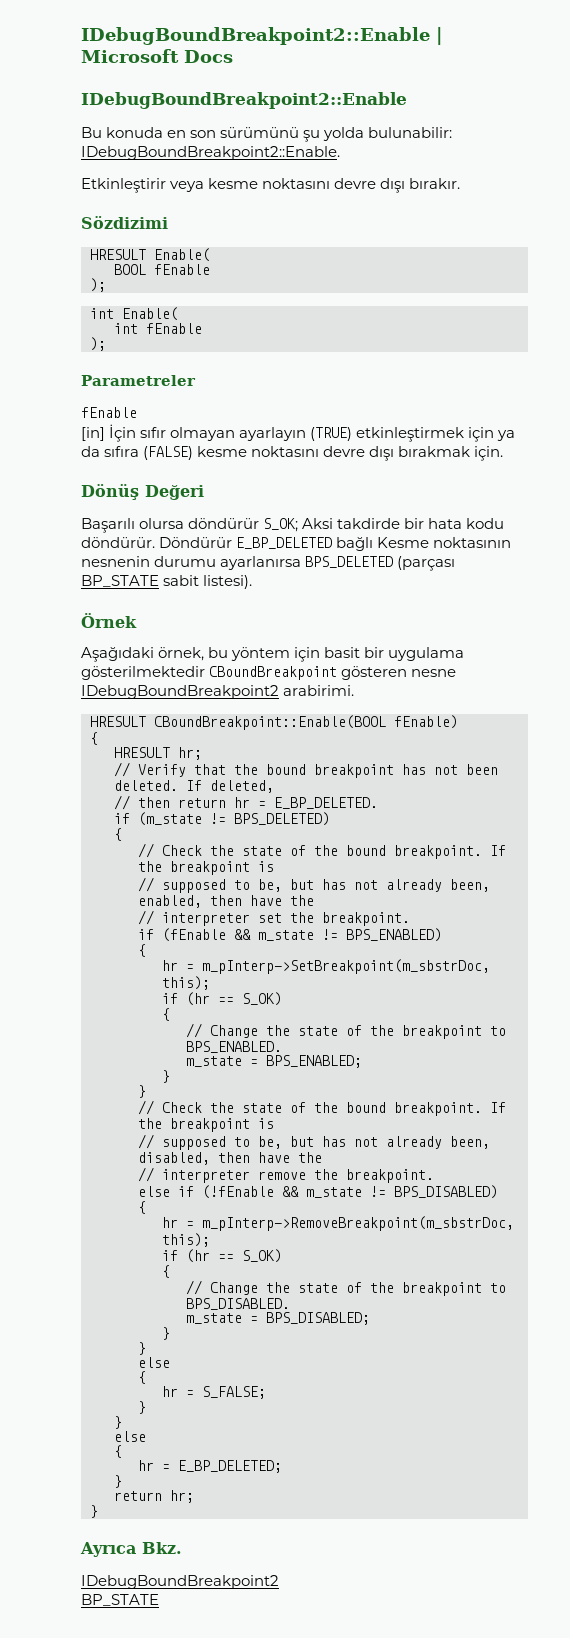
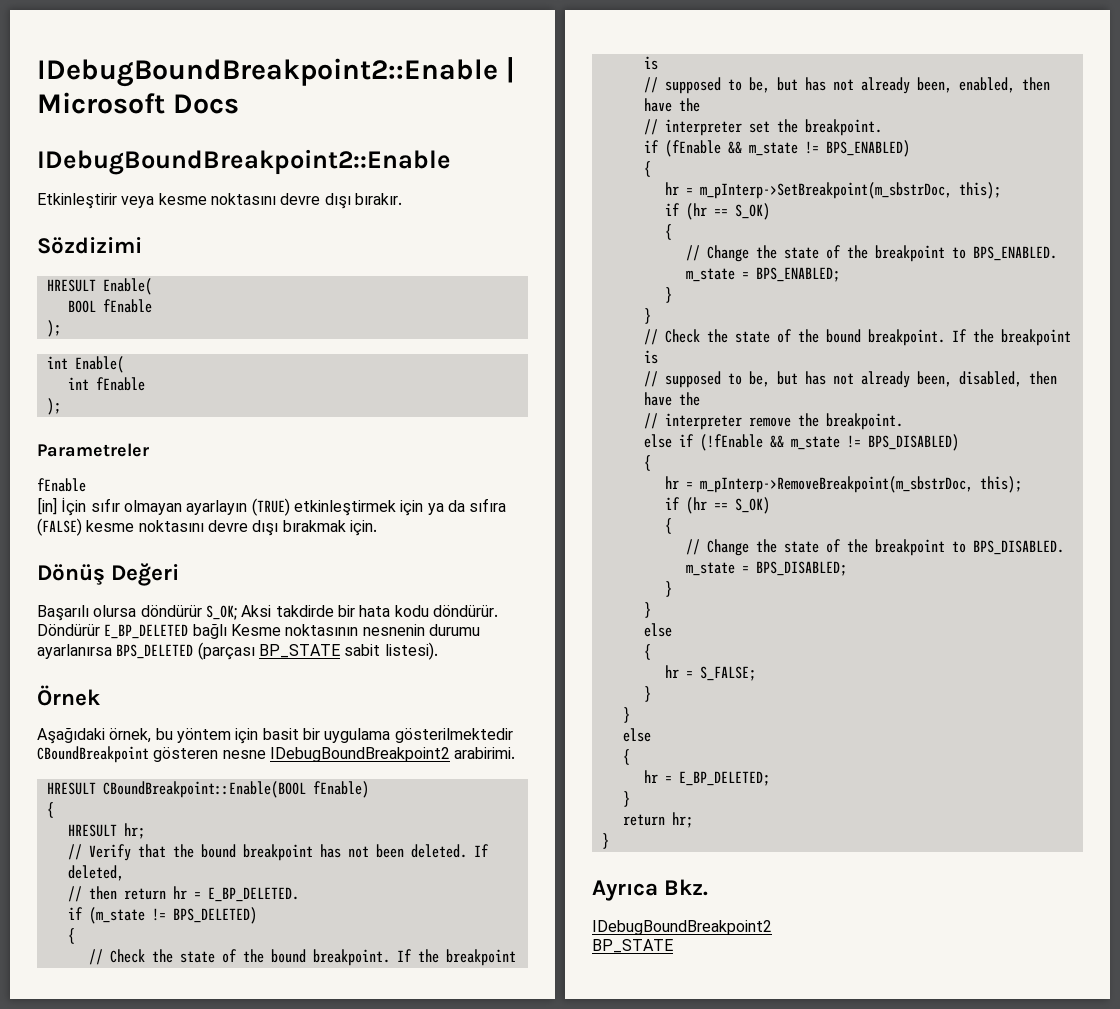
[81,127,453,142] [81,146,340,160] // Bu konuda en son sürümünü şu yolda bulunabilir: IDebugBoundBreakpoint2::Enable. -> (451, 162) none

